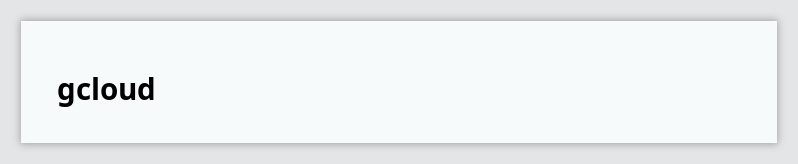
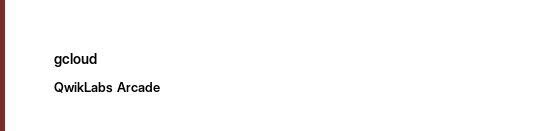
(156, 92) none -> [54,82,160,93] // QwikLabs Arcade

